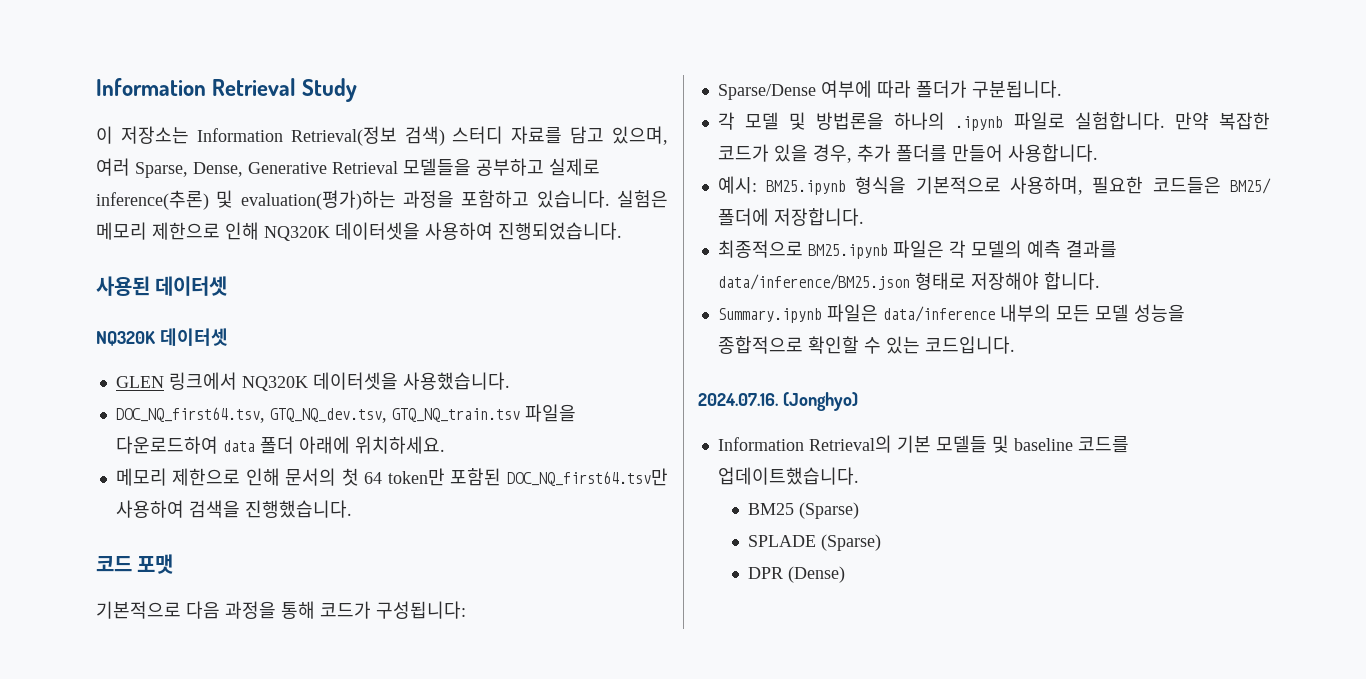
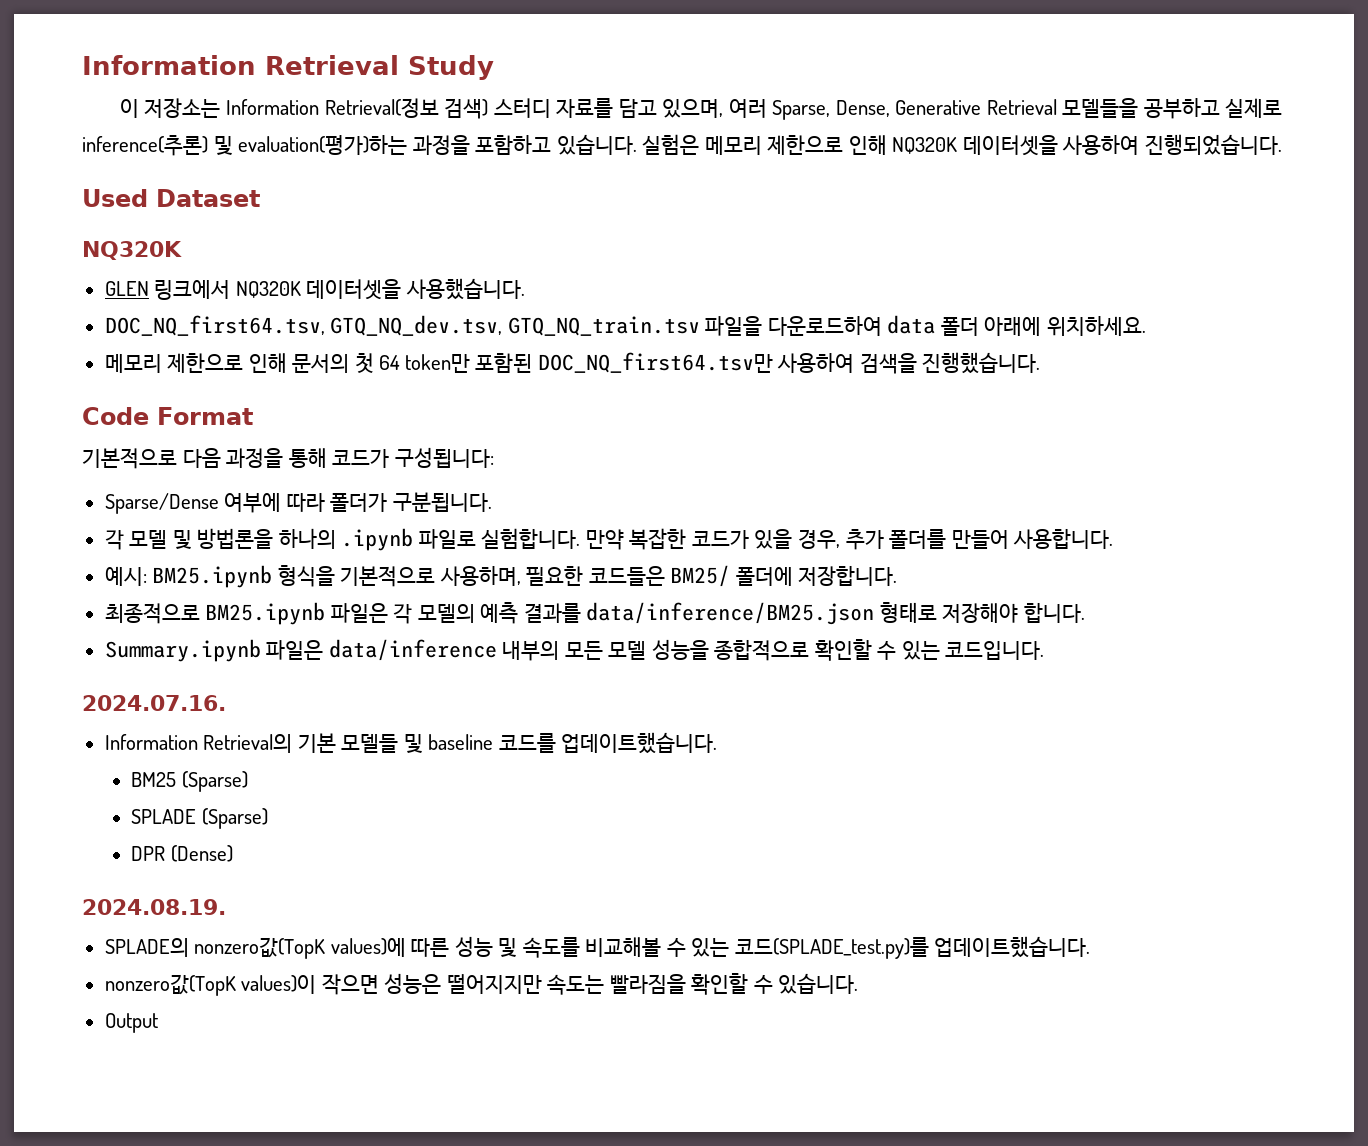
[96,276,228,296] [96,328,228,346] 사용된 데이터셋 // NQ320K 데이터셋 -> [82,189,260,207] [82,241,182,260] Used Dataset // NQ320K
[96,554,174,574] 코드 포맷 -> [82,407,253,425] Code Format
[782,392,858,411] (Jonghyo) -> (226, 703) none
(845, 574) none -> [82,899,226,915] [104,936,1091,959] [104,973,859,996] [104,1013,158,1033] // 2024.08.19. // SPLADE의 nonzero값(TopK values)에 따른 성능 및 속도를 비교해볼 수 있는 코드(SPLADE_test.py)를 업데이트했습니다. // nonzero값(TopK values)이 작으면 성능은 떨어지지만 속도는 빨라짐을 확인할 수 있습니다. // Output

